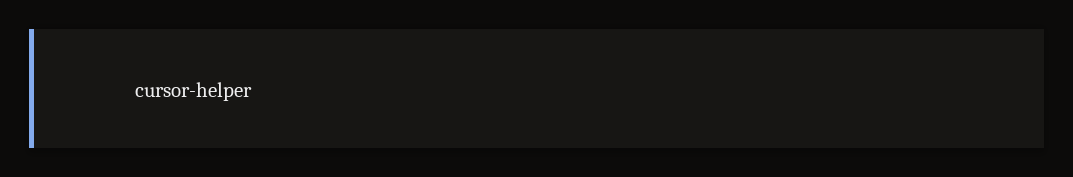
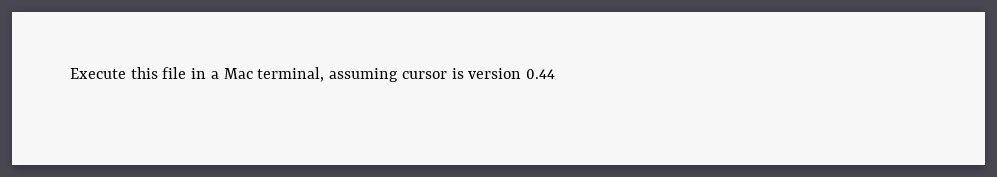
[135,82,252,101] cursor-helper -> [70,67,555,82] Execute this file in a Mac terminal, assuming cursor is version 0.44

